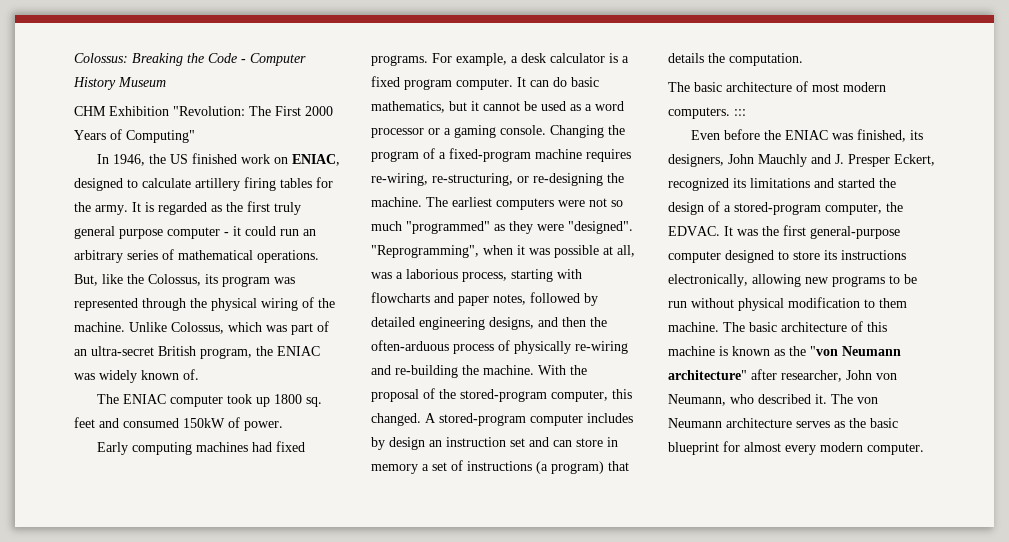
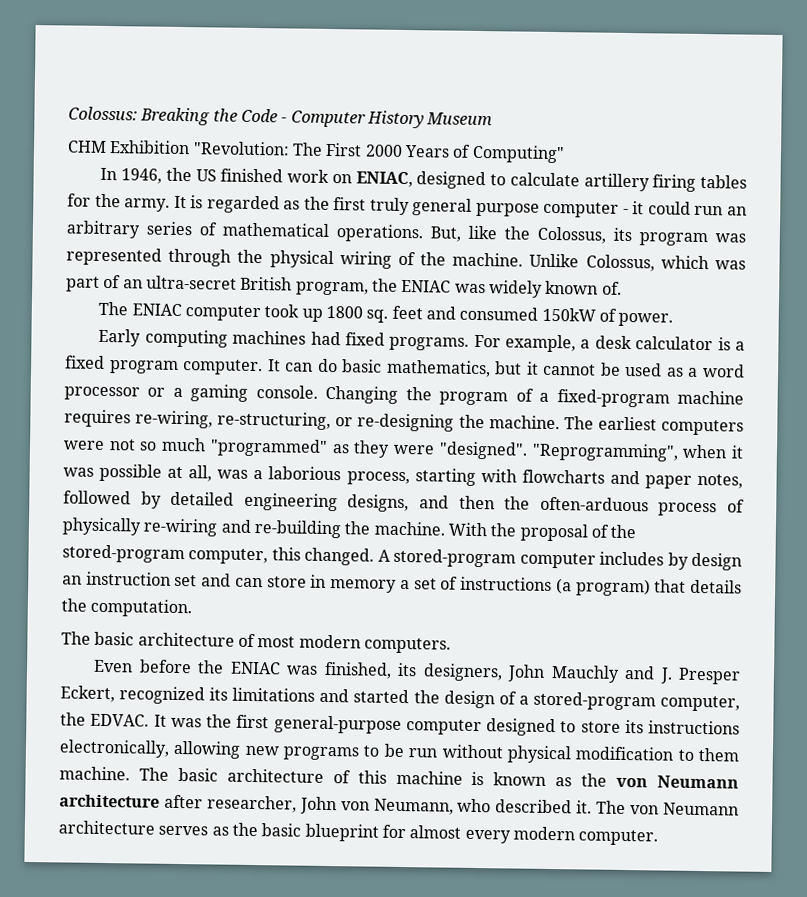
[734,109,746,116] ::: -> (451, 645) none
[810,346,901,356] [668,370,747,380] "von Neumann architecture" -> [616,775,739,789] [59,794,160,808] von Neumann architecture

